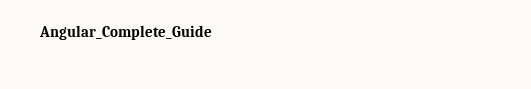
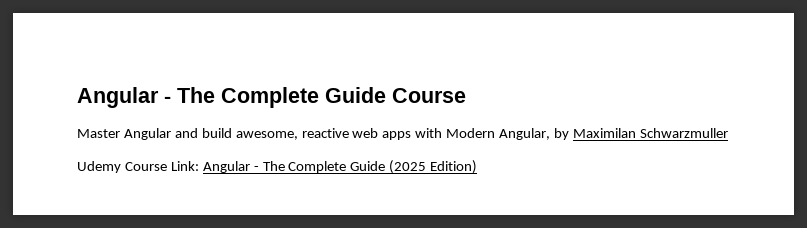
[39,25,212,40] Angular_Complete_Guide -> [77,87,466,108] [77,128,728,140] [77,160,478,174] Angular - The Complete Guide Course // Master Angular and build awesome, reactive web apps with Modern Angular, by Maximilan Schwarzmuller // Udemy Course Link: Angular - The Complete Guide (2025 Edition)

